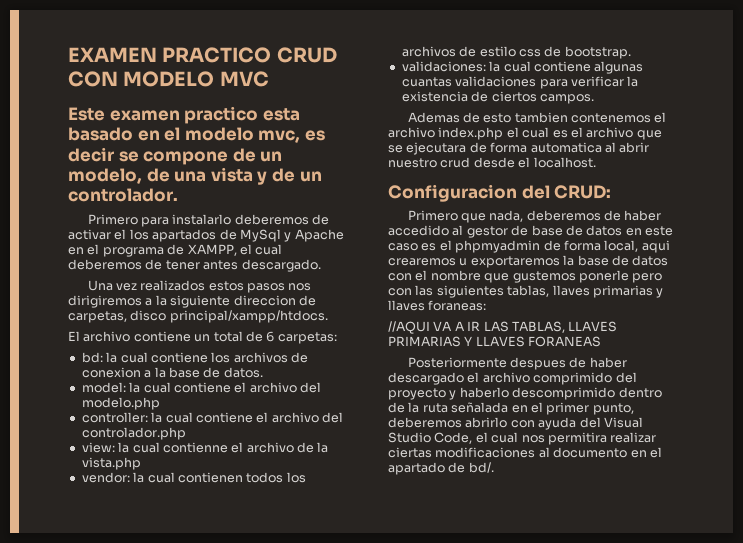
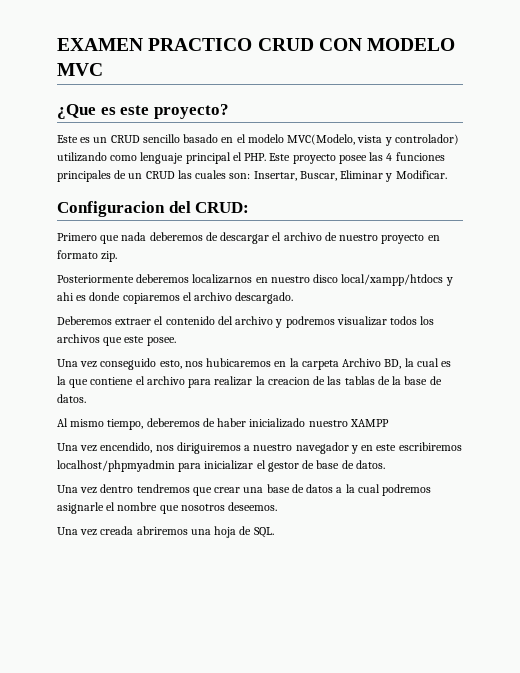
[68,106,300,124] [68,127,325,143] [68,147,283,165] [68,167,322,185] [68,188,178,202] [87,214,330,227] [68,229,344,242] [68,244,283,257] [68,259,321,272] [87,280,312,293] [68,295,316,308] [68,310,328,323] [68,331,337,344] [81,352,308,363] [81,367,263,378] [81,382,321,393] [81,397,160,410] [81,412,343,423] [81,427,186,440] [81,442,329,453] [81,457,141,470] [81,472,306,483] [401,46,631,59] [401,61,644,74] [401,76,639,89] [401,91,594,104] [407,112,667,123] [388,127,662,140] [388,142,650,155] [388,157,596,168] Este examen practico esta basado en el modelo mvc, es decir se compone de un modelo, de una vista y de un controlador. // Primero para instalarlo deberemos de activar el los apartados de MySql y Apache en el programa de XAMPP, el cual deberemos de tener antes descargado. // Una vez realizados estos pasos nos dirigiremos a la siguiente direccion de carpetas, disco principal/xampp/htdocs. // El archivo contiene un total de 6 carpetas: // bd: la cual contiene los archivos de conexion a la base de datos. // model: la cual contiene el archivo del modelo.php // controller: la cual contiene el archivo del controlador.php // view: la cual contienne el archivo de la vista.php // vendor: la cual contienen todos los archivos de estilo css de bootstrap. // validaciones: la cual contiene algunas cuantas validaciones para verificar la existencia de ciertos campos. // Ademas de esto tambien contenemos el archivo index.php el cual es el archivo que se ejecutara de forma automatica al abrir nuestro crud desde el localhost. -> [57,104,229,119] [57,134,459,146] [57,152,445,164] [57,170,447,182] ¿Que es este proyecto? // Este es un CRUD sencillo basado en el modelo MVC(Modelo, vista y controlador) utilizando como lenguaje principal el PHP. Este proyecto posee las 4 funciones principales de un CRUD las cuales son: Insertar, Buscar, Eliminar y Modificar.
[489,210,662,222] [388,225,673,238] [388,240,670,253] [388,255,669,268] [388,270,663,283] [388,285,664,298] [388,300,487,311] [388,321,618,334] [388,336,602,347] [407,357,627,370] [388,372,637,385] [388,387,662,400] [388,402,634,415] [388,417,643,430] [388,432,657,445] [388,447,662,458] [388,462,494,475] nada, deberemos de haber accedido al gestor de base de datos en este caso es el phpmyadmin de forma local, aqui crearemos u exportaremos la base de datos con el nombre que gustemos ponerle pero con las siguientes tablas, llaves primarias y llaves foraneas: // //AQUI VA A IR LAS TABLAS, LLAVES PRIMARIAS Y LLAVES FORANEAS // Posteriormente despues de haber descargado el archivo comprimido del proyecto y haberlo descomprimido dentro de la ruta señalada en el primer punto, deberemos abrirlo con ayuda del Visual Studio Code, el cual nos permitira realizar ciertas modificaciones al documento en el apartado de bd/. -> [121,232,440,244] [57,250,118,262] [57,274,453,286] [57,292,294,304] [57,316,435,328] [57,334,176,346] [57,358,452,370] [57,376,442,388] [57,394,86,403] [57,418,389,430] [57,442,462,454] [57,460,385,472] [57,484,432,496] [57,502,278,514] [57,526,274,538] nada deberemos de descargar el archivo de nuestro proyecto en formato zip. // Posteriormente deberemos localizarnos en nuestro disco local/xampp/htdocs y ahi es donde copiaremos el archivo descargado. // Deberemos extraer el contenido del archivo y podremos visualizar todos los archivos que este posee. // Una vez conseguido esto, nos hubicaremos en la carpeta Archivo BD, la cual es la que contiene el archivo para realizar la creacion de las tablas de la base de datos. // Al mismo tiempo, deberemos de haber inicializado nuestro XAMPP // Una vez encendido, nos diriguiremos a nuestro navegador y en este escribiremos localhost/phpmyadmin para inicializar el gestor de base de datos. // Una vez dentro tendremos que crear una base de datos a la cual podremos asignarle el nombre que nosotros deseemos. // Una vez creada abriremos una hoja de SQL.

